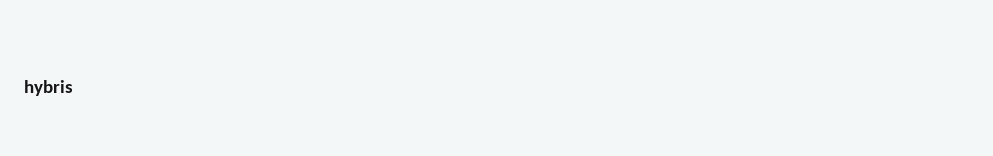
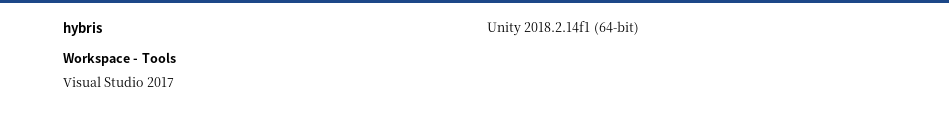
(73, 88) none -> [63,52,176,66] [63,76,174,87] [487,21,639,36] // Workspace - Tools // Visual Studio 2017 // Unity 2018.2.14f1 (64-bit)

